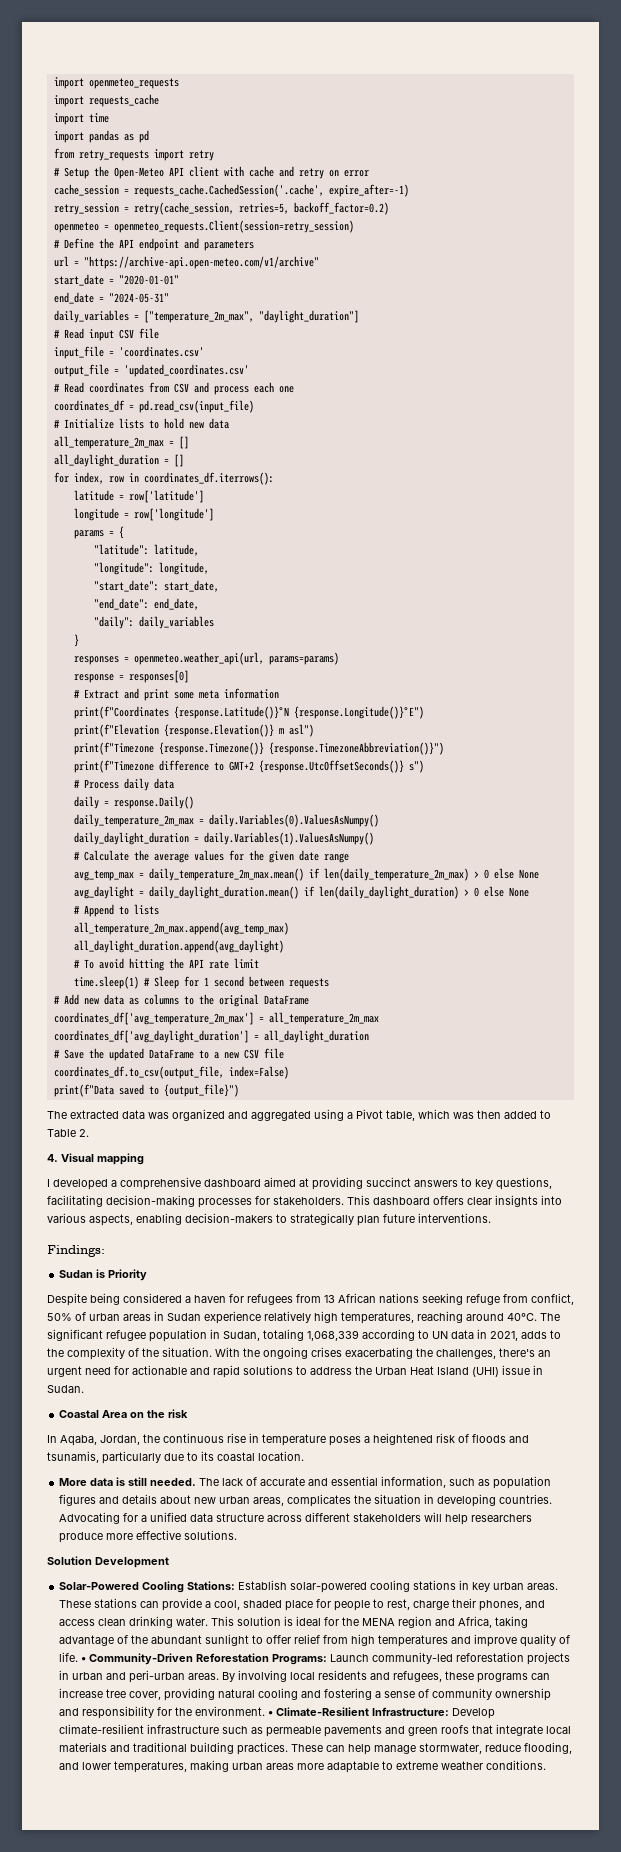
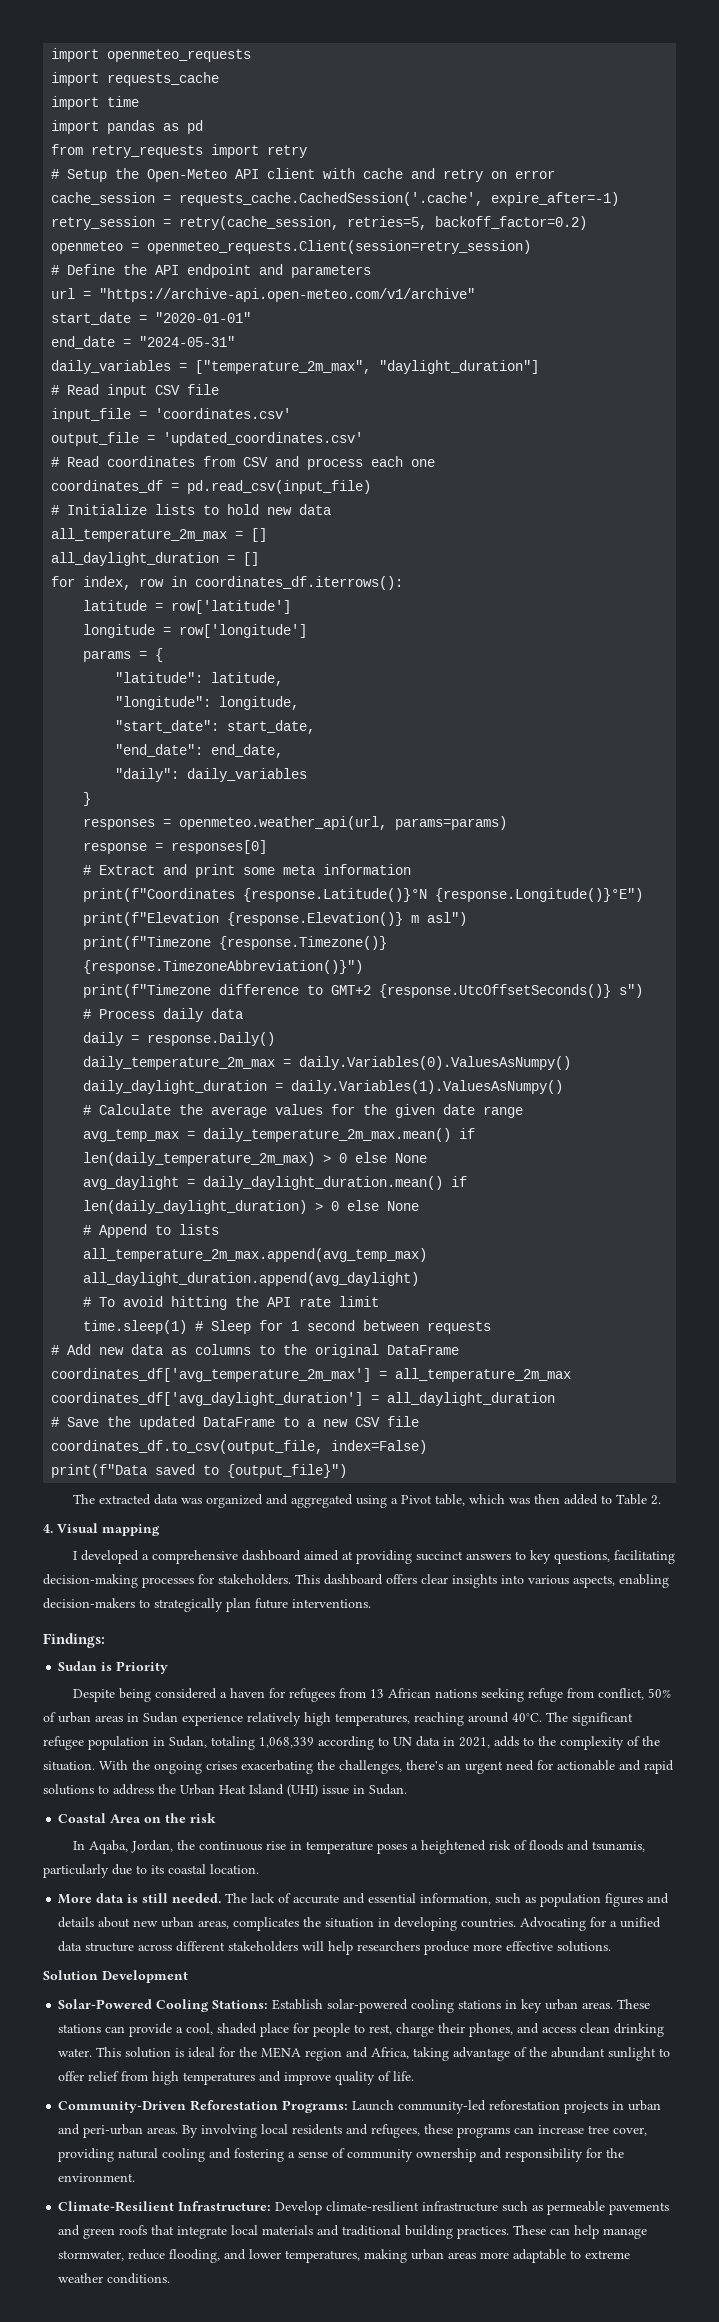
[81,1657,87,1662] • -> (415, 2076) //
[268,1711,274,1716] • -> (136, 2177) //

